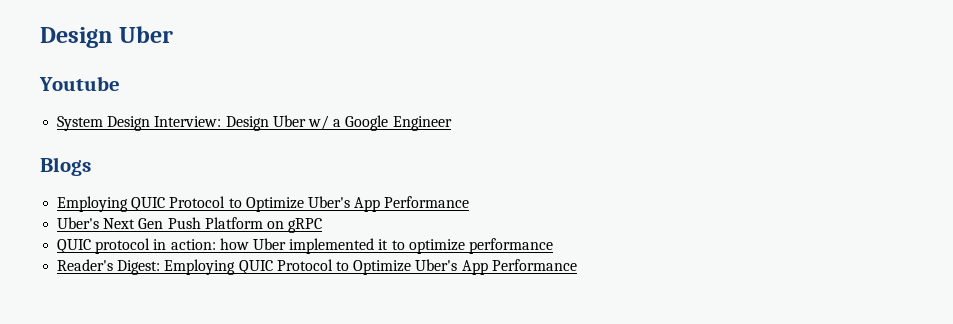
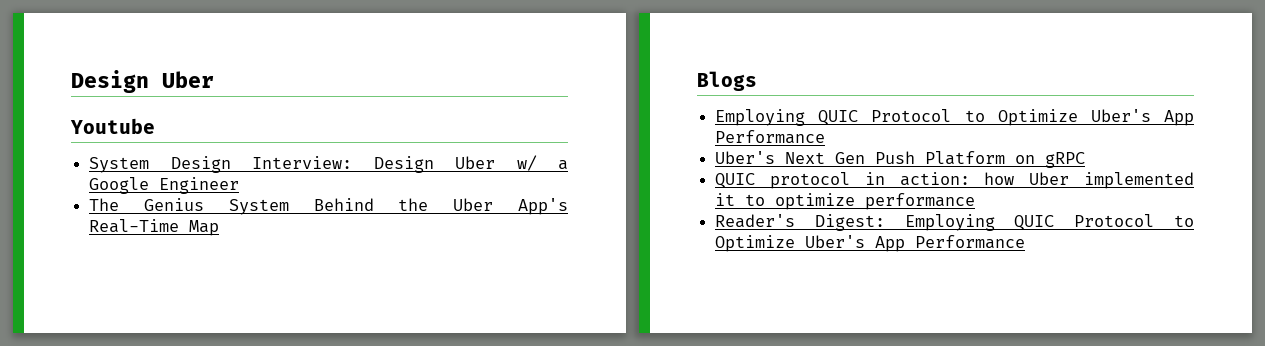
(452, 123) none -> [89,198,568,215] [89,219,220,236] // The Genius System Behind the Uber App's Real-Time Map

